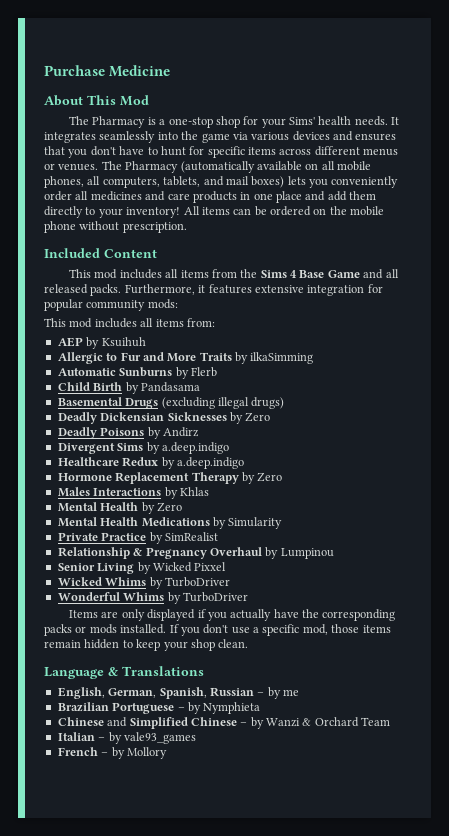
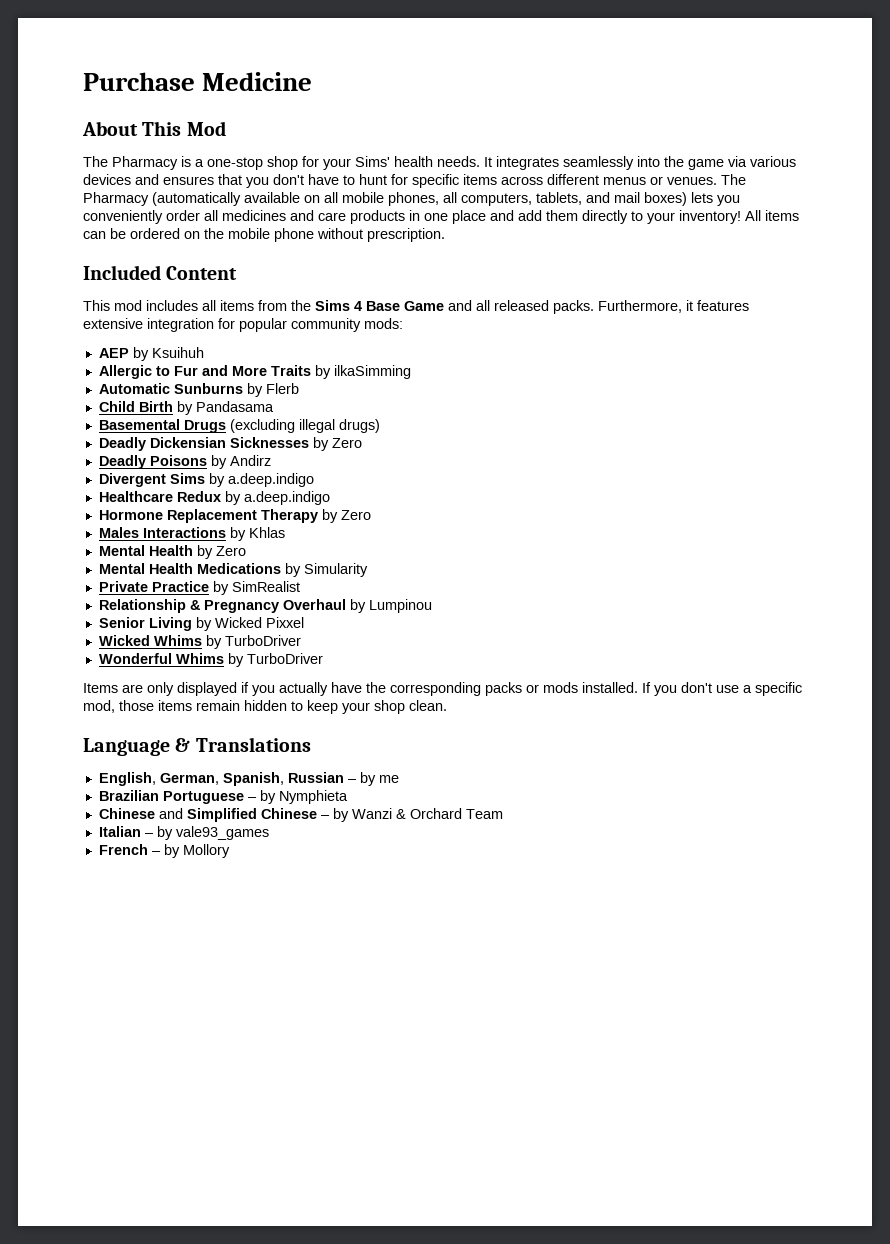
[44,318,215,328] // This mod includes all items from: -> (403, 323) none

